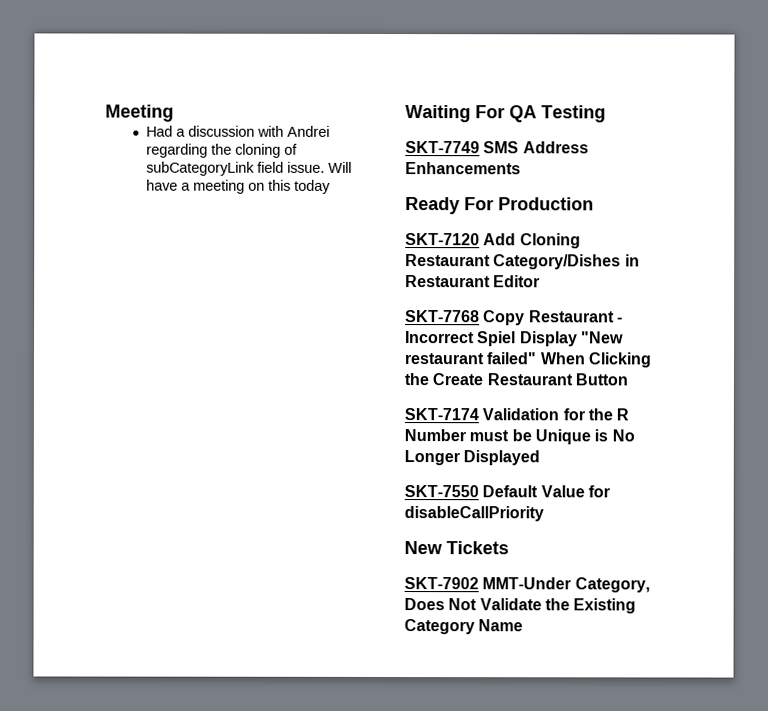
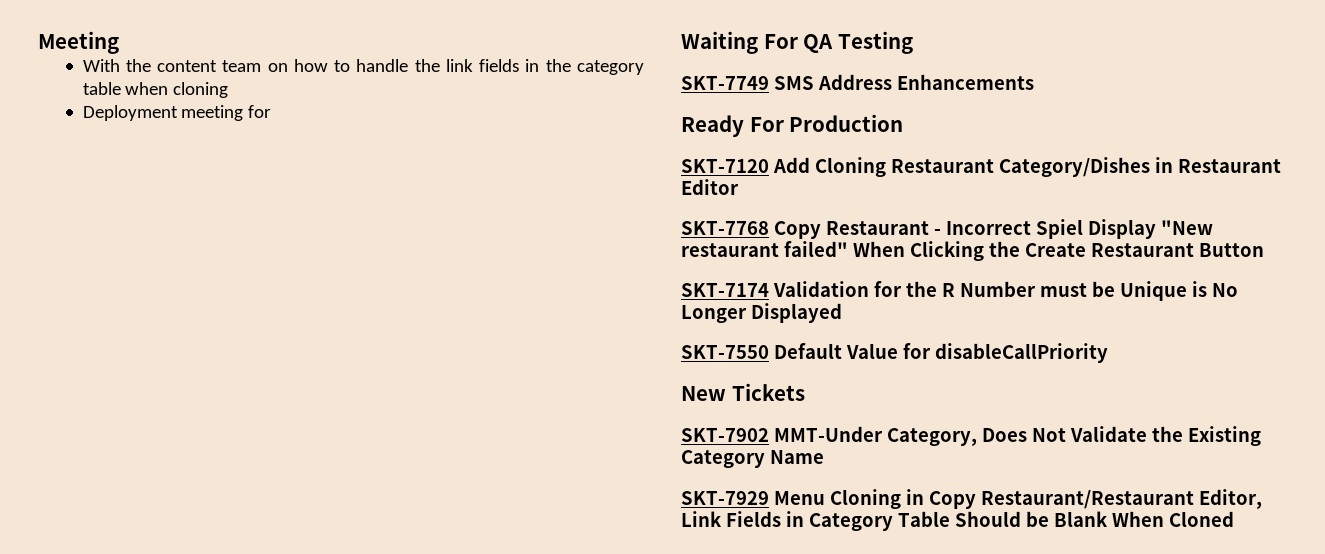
[145,125,330,137] [145,143,298,158] [145,161,352,176] [145,179,331,194] Had a discussion with Andrei regarding the cloning of subCategoryLink field issue. Will have a meeting on this today -> [82,59,645,75] [82,82,229,98] [82,105,272,121] With the content team on how to handle the link fields in the category table when cloning // Deployment meeting for
(524, 625) none -> [681,489,1262,509] [681,511,1234,531] // SKT-7929 Menu Cloning in Copy Restaurant/Restaurant Editor, Link Fields in Category Table Should be Blank When Cloned

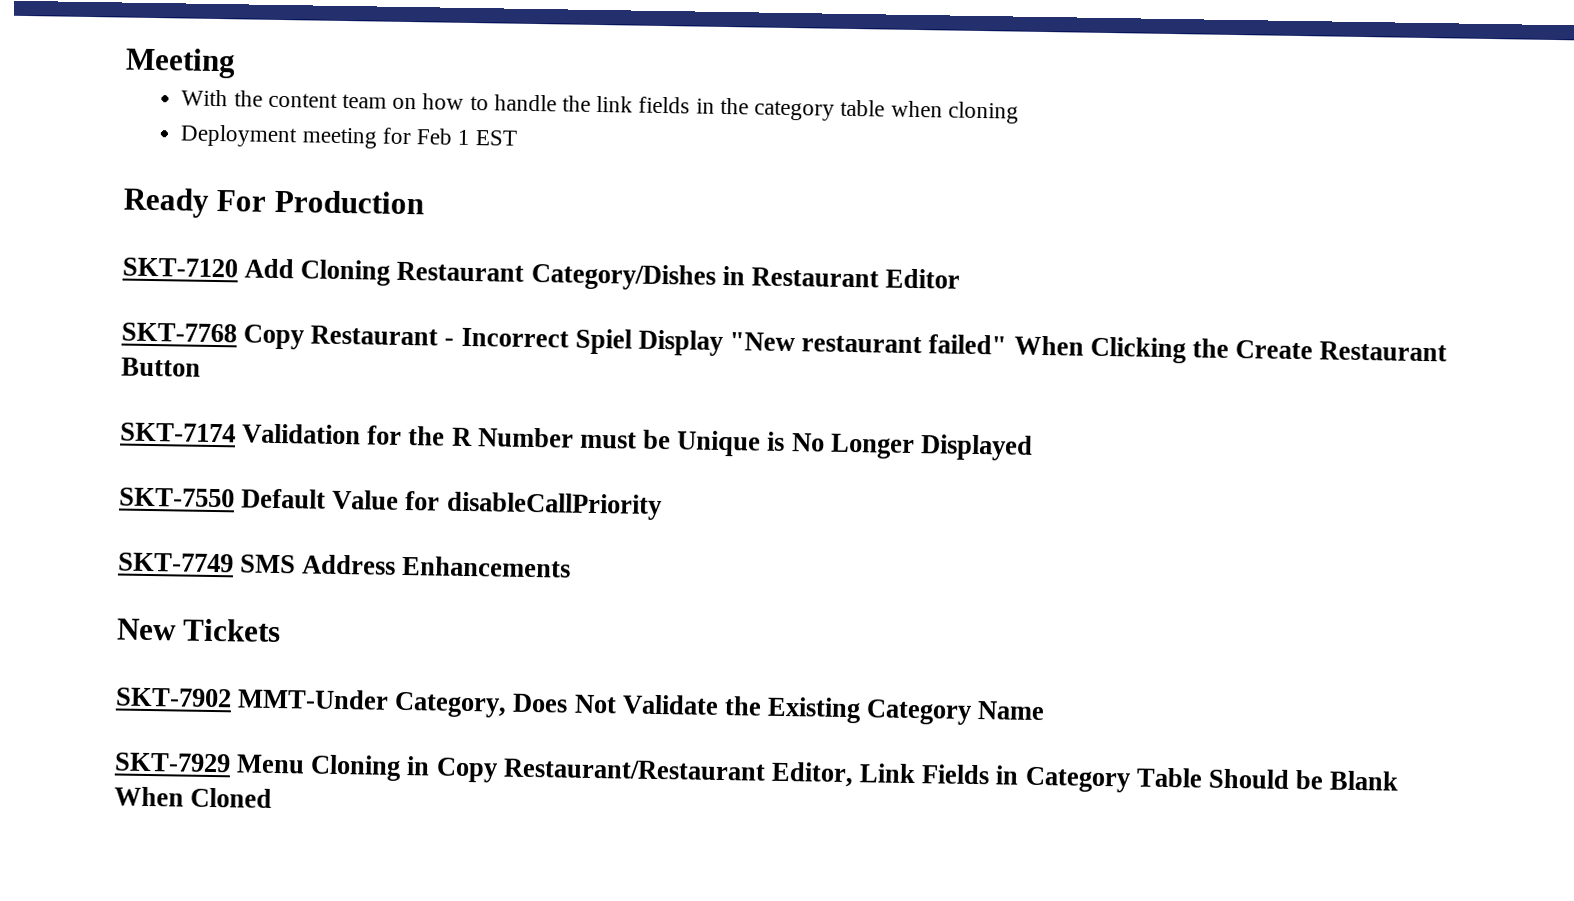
[681,31,913,54] [681,74,1034,90] // Waiting For QA Testing // SKT-7749 SMS Address Enhancements -> [415,128,518,146] Feb 1 EST
(1108, 353) none -> [118,552,572,578] // SKT-7749 SMS Address Enhancements

